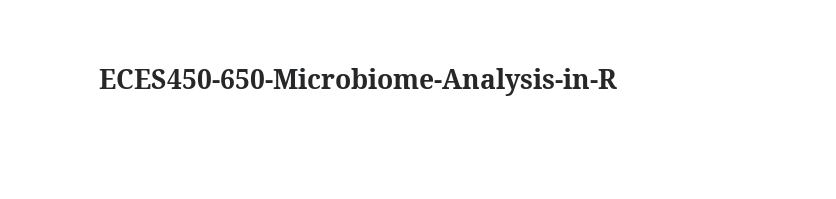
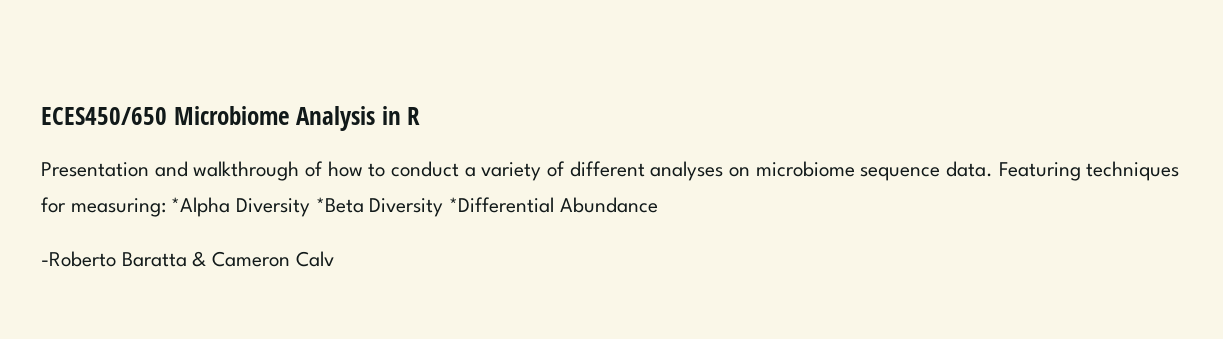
[99,68,617,96] ECES450-650-Microbiome-Analysis-in-R -> [41,106,421,131] [41,161,1180,181] [41,197,658,217] [41,251,334,267] ECES450/650 Microbiome Analysis in R // Presentation and walkthrough of how to conduct a variety of different analyses on microbiome sequence data. Featuring techniques for measuring: *Alpha Diversity *Beta Diversity *Differential Abundance // -Roberto Baratta & Cameron Calv

